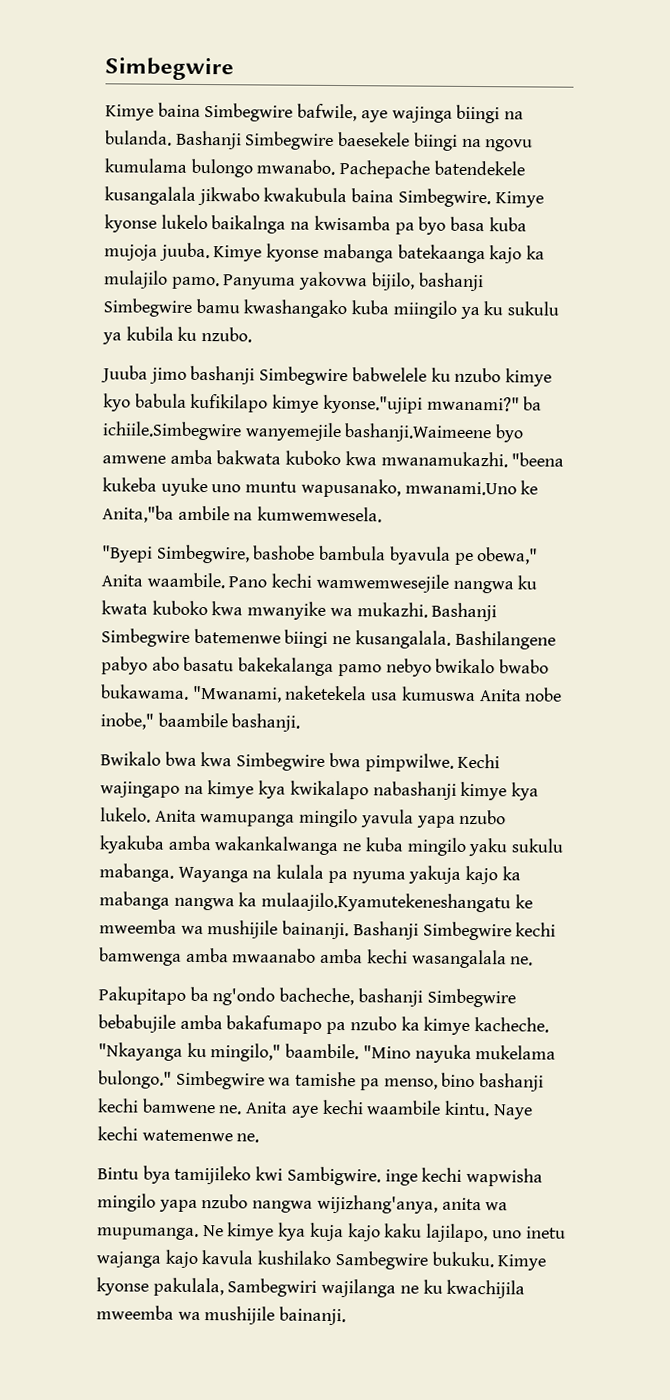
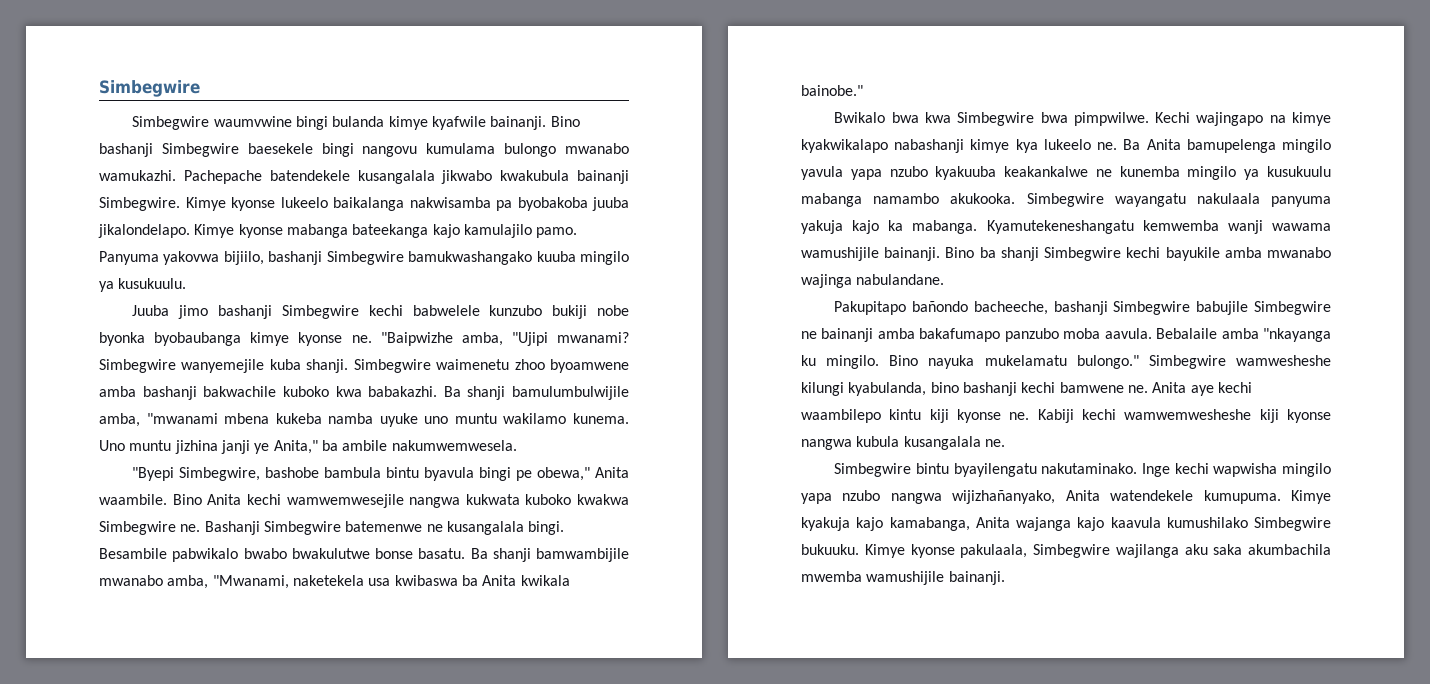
[105,102,525,124] [105,130,534,152] [104,158,336,178] Kimye baina Simbegwire bafwile, aye wajinga biingi na bulanda. Bashanji Simbegwire baesekele biingi na ngovu kumulama bulongo mwanabo. -> [132,116,580,130] [99,143,630,157] [99,170,176,181] Simbegwire waumvwine bingi bulanda kimye kyafwile bainanji. Bino bashanji Simbegwire baesekele bingi nangovu kumulama bulongo mwanabo wamukazhi.
[351,188,395,203] baina -> [577,170,629,184] bainanji
[160,214,527,235] [104,242,546,264] [104,270,168,289] lukelo baikalnga na kwisamba pa byo basa kuba mujoja juuba. Kimye kyonse mabanga batekaanga kajo ka mulajilo -> [280,197,629,211] [98,224,532,238] lukeelo baikalanga nakwisamba pa byobakoba juuba jikalondelapo. Kimye kyonse mabanga bateekanga kajo kamulajilo
[371,272,484,292] [103,298,560,320] [102,326,253,345] [101,365,553,387] [103,393,543,414] [102,421,525,443] [102,449,565,468] [102,477,539,498] [102,505,383,523] bijilo, bashanji Simbegwire bamu kwashangako kuba miingilo ya ku sukulu ya kubila ku nzubo. // Juuba jimo bashanji Simbegwire babwelele ku nzubo kimye kyo babula kufikilapo kimye kyonse."ujipi mwanami?" ba ichiile.Simbegwire wanyemejile bashanji.Waimeene byo amwene amba bakwata kuboko kwa mwanamukazhi. "beena kukeba uyuke uno muntu wapusanako, mwanami.Uno ke Anita,"ba ambile na kumwemwesela. -> [223,251,629,265] [99,278,187,292] [132,305,629,319] [99,332,629,346] [99,359,629,373] [99,386,629,400] [99,413,629,427] [99,440,517,454] bijiilo, bashanji Simbegwire bamukwashangako kuuba mingilo ya kusukuulu. // Juuba jimo bashanji Simbegwire kechi babwelele kunzubo bukiji nobe byonka byobaubanga kimye kyonse ne. "Baipwizhe amba, "Ujipi mwanami? Simbegwire wanyemejile kuba shanji. Simbegwire waimenetu zhoo byoamwene amba bashanji bakwachile kuboko kwa babakazhi. Ba shanji bamulumbulwijile amba, "mwanami mbena kukeba namba uyuke uno muntu wakilamo kunema. Uno muntu jizhina janji ye Anita," ba ambile nakumwemwesela.
[388,546,451,565] byavula -> [386,467,512,481] bintu byavula bingi
[228,576,268,588] Pano -> [172,494,242,505] Bino Anita
[517,575,538,590] [101,600,498,622] [101,628,556,650] [101,656,550,677] [100,684,563,703] [100,712,301,732] ku kwata kuboko kwa mwanyike wa mukazhi. Bashanji Simbegwire batemenwe biingi ne kusangalala. Bashilangene pabyo abo basatu bakekalanga pamo nebyo bwikalo bwabo bukawama. "Mwanami, naketekela usa kumuswa Anita nobe inobe," baambile bashanji. -> [465,494,629,505] [99,521,565,535] [99,548,629,562] [99,575,570,589] [801,85,863,96] kukwata kuboko kwakwa Simbegwire ne. Bashanji Simbegwire batemenwe ne kusangalala bingi. Besambile pabwikalo bwabo bwakulutwe bonse basatu. Ba shanji bamwambijile mwanabo amba, "Mwanami, naketekela usa kwibaswa ba Anita kwikala bainobe."
[258,780,369,800] kya kwikalapo -> [801,139,888,153] kyakwikalapo
[100,807,507,828] [99,835,564,857] [99,863,521,885] [99,891,533,913] [99,919,557,941] [99,947,534,969] [98,986,516,1008] [98,1014,550,1036] [98,1042,557,1064] [98,1070,438,1091] lukelo. Anita wamupanga mingilo yavula yapa nzubo kyakuba amba wakankalwanga ne kuba mingilo yaku sukulu mabanga. Wayanga na kulala pa nyuma yakuja kajo ka mabanga nangwa ka mulaajilo.Kyamutekeneshangatu ke mweemba wa mushijile bainanji. Bashanji Simbegwire kechi bamwenga amba mwaanabo amba kechi wasangalala ne. // Pakupitapo ba ng'ondo bacheche, bashanji Simbegwire bebabujile amba bakafumapo pa nzubo ka kimye kacheche. "Nkayanga ku mingilo," baambile. "Mino nayuka mukelama bulongo." Simbegwire wa tamishe pa menso, -> [1043,139,1331,153] [801,166,1331,180] [801,193,1331,207] [801,220,1331,234] [801,247,1331,261] [801,274,945,288] [834,301,1331,315] [801,328,1331,342] [801,355,1331,369] [801,382,927,396] lukeelo ne. Ba Anita bamupelenga mingilo yavula yapa nzubo kyakuuba keakankalwe ne kunemba mingilo ya kusukuulu mabanga namambo akukooka. Simbegwire wayangatu nakulaala panyuma yakuja kajo ka mabanga. Kyamutekeneshangatu kemwemba wanji wawama wamushijile bainanji. Bino ba shanji Simbegwire kechi bayukile amba mwanabo wajinga nabulandane. // Pakupitapo bañondo bacheeche, bashanji Simbegwire babujile Simbegwire ne bainanji amba bakafumapo panzubo moba aavula. Bebalaile amba "nkayanga ku mingilo. Bino nayuka mukelamatu bulongo." Simbegwire wamwesheshe kilungi kyabulanda,
[366,1100,533,1120] [97,1126,260,1143] [97,1165,418,1186] waambile kintu. Naye kechi watemenwe ne. // Bintu bya tamijileko kwi Sambigwire. inge -> [801,409,1331,423] [801,436,1005,450] [834,463,1171,477] waambilepo kintu kiji kyonse ne. Kabiji kechi wamwemwesheshe kiji kyonse nangwa kubula kusangalala ne. // Simbegwire bintu byayilengatu nakutaminako. Inge
[316,1194,509,1214] [97,1222,566,1243] [96,1249,547,1271] [96,1277,526,1299] [96,1305,276,1325] wijizhang'anya, anita wa mupumanga. Ne kimye kya kuja kajo kaku lajilapo, uno inetu wajanga kajo kavula kushilako Sambegwire bukuku. Kimye kyonse pakulala, Sambegwiri wajilanga ne ku kwachijila mweemba wa mushijile -> [952,490,1331,504] [801,517,1331,531] [801,544,1331,558] [801,571,945,585] wijizhañanyako, Anita watendekele kumupuma. Kimye kyakuja kajo kamabanga, Anita wajanga kajo kaavula kumushilako Simbegwire bukuuku. Kimye kyonse pakulaala, Simbegwire wajilanga aku saka akumbachila mwemba wamushijile

